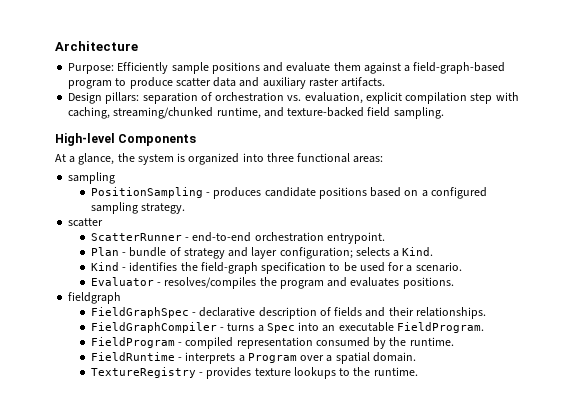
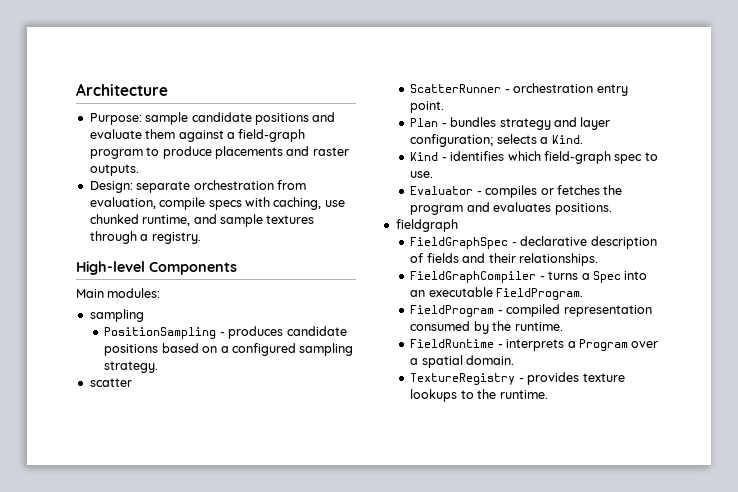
[117,62,209,74] Efficiently sample -> [145,112,252,125] sample candidate
[413,62,506,74] field-graph-based -> [238,129,306,142] field-graph
[175,77,386,89] [68,92,519,104] [68,107,444,119] [55,133,197,146] [55,153,384,165] scatter data and auxiliary raster artifacts. // Design pillars: separation of orchestration vs. evaluation, explicit compilation step with caching, streaming/chunked runtime, and texture-backed field sampling. // High-level Components // At a glance, the system is organized into three functional areas: -> [214,146,349,159] [89,164,139,176] [89,180,306,193] [89,197,345,210] [89,214,315,227] [89,231,201,244] [76,261,237,275] [76,288,161,298] placements and raster outputs. // Design: separate orchestration from evaluation, compile specs with caching, use chunked runtime, and sample textures through a registry. // High-level Components // Main modules:
[192,232,385,244] end-to-end orchestration entrypoint. -> [513,83,628,96] [410,101,445,113] orchestration entry point.
[129,247,181,257] bundle of -> [450,117,497,127] bundles
[180,262,462,274] the field-graph specification to be used for a scenario. -> [507,151,658,164] [410,171,434,178] which field-graph spec to use.
[164,277,257,289] resolves/compiles -> [485,185,600,198] compiles or fetches

